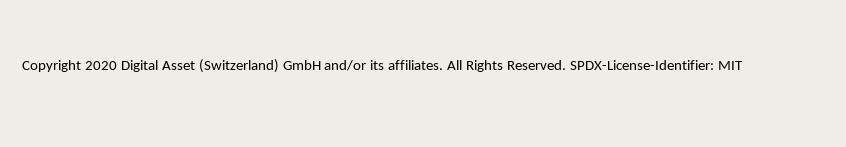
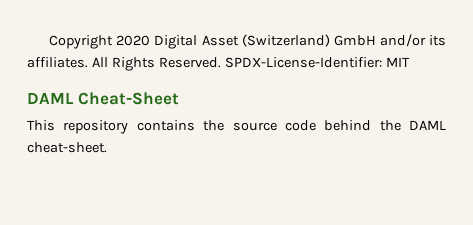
(743, 65) none -> [27,92,179,105] [27,120,446,134] [27,142,107,153] // DAML Cheat-Sheet // This repository contains the source code behind the DAML cheat-sheet.

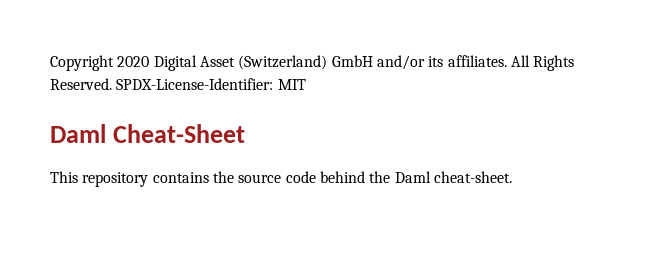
[27,92,74,104] DAML -> [50,124,106,143] Daml
[409,120,446,130] DAML -> [394,171,431,183] Daml

